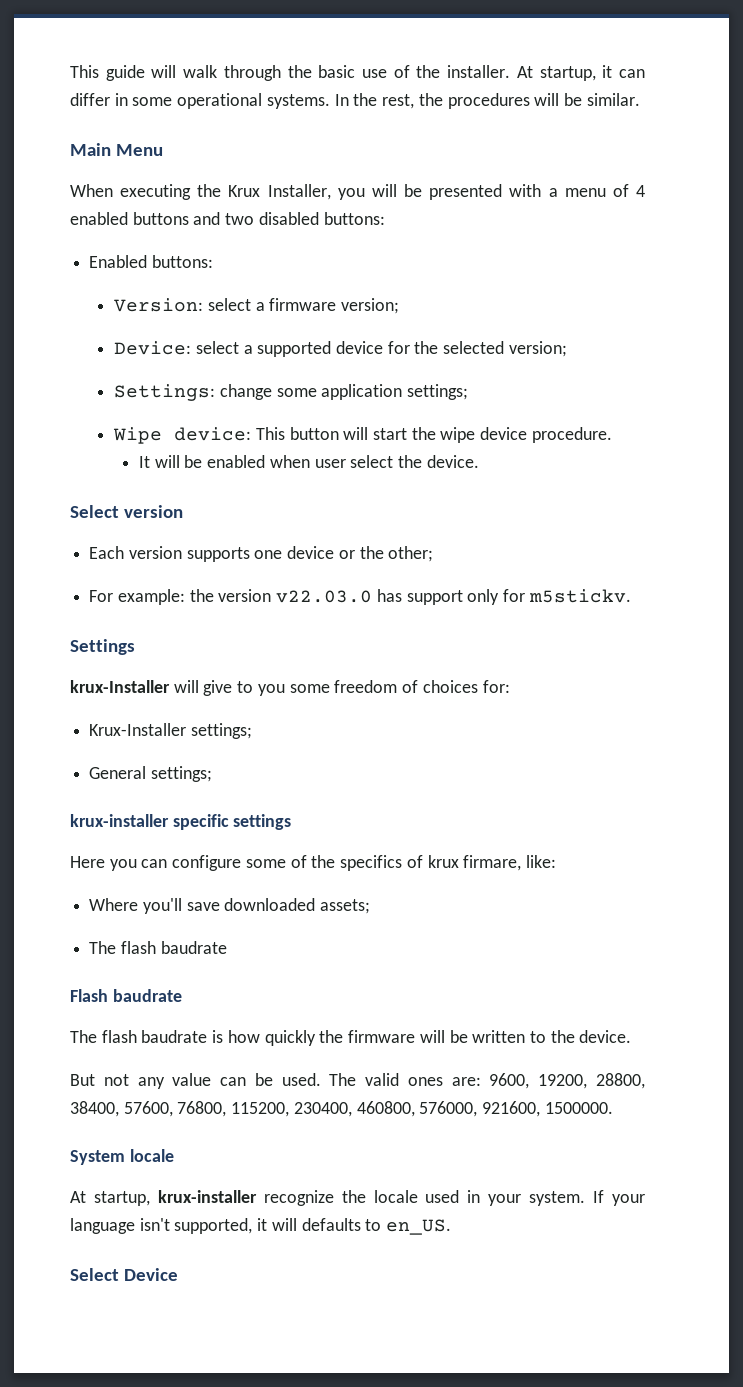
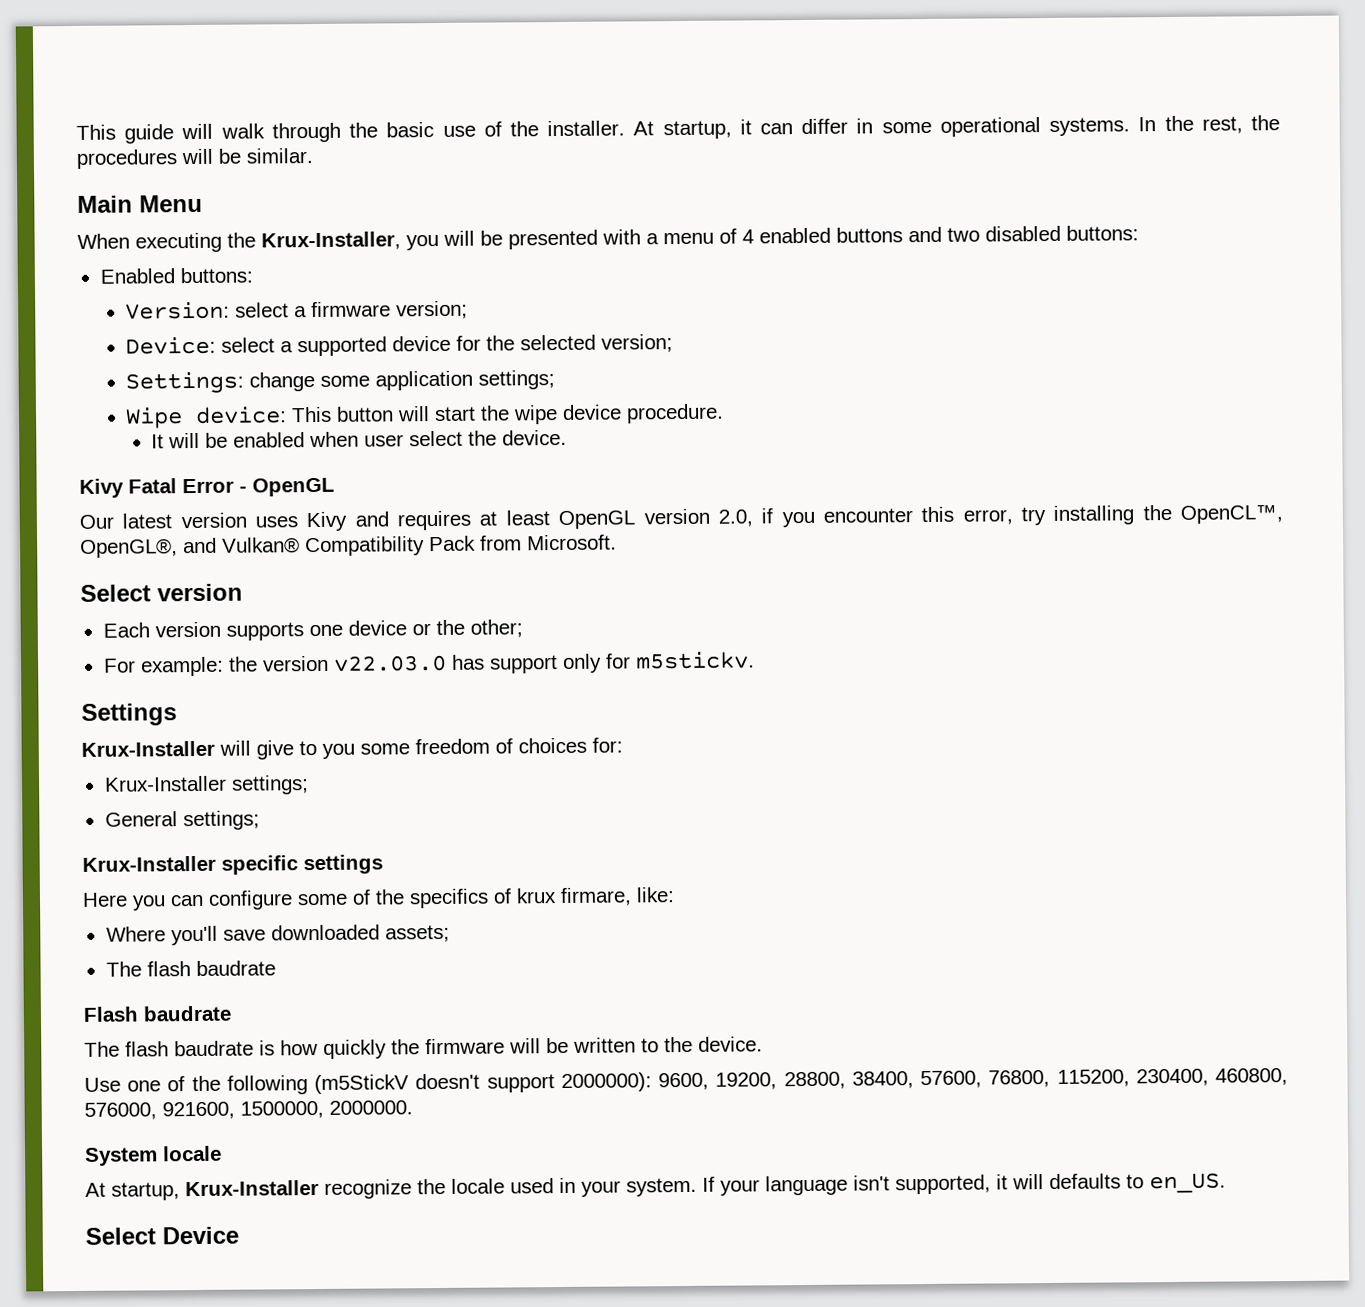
[228,184,331,200] Krux Installer, -> [261,231,401,251] Krux-Installer,
(479, 461) none -> [79,477,335,498] [79,504,1283,532] [80,534,617,558] // Kivy Fatal Error - OpenGL // Our latest version uses Kivy and requires at least OpenGL version 2.0, if you encounter this error, try installing the OpenCL™, OpenGL®, and Vulkan® Compatibility Pack from Microsoft.
[70,680,170,693] krux-Installer -> [81,740,215,757] Krux-Installer
[70,814,169,827] krux-installer -> [82,855,216,872] Krux-Installer
[70,1073,481,1089] But not any value can be used. The valid ones are: -> [84,1072,652,1095] Use one of the following (m5StickV doesn't support 2000000):
[544,1102,613,1114] 1500000. -> [240,1100,413,1119] 1500000, 2000000.
[157,1190,257,1203] krux-installer -> [185,1180,319,1197] Krux-Installer

